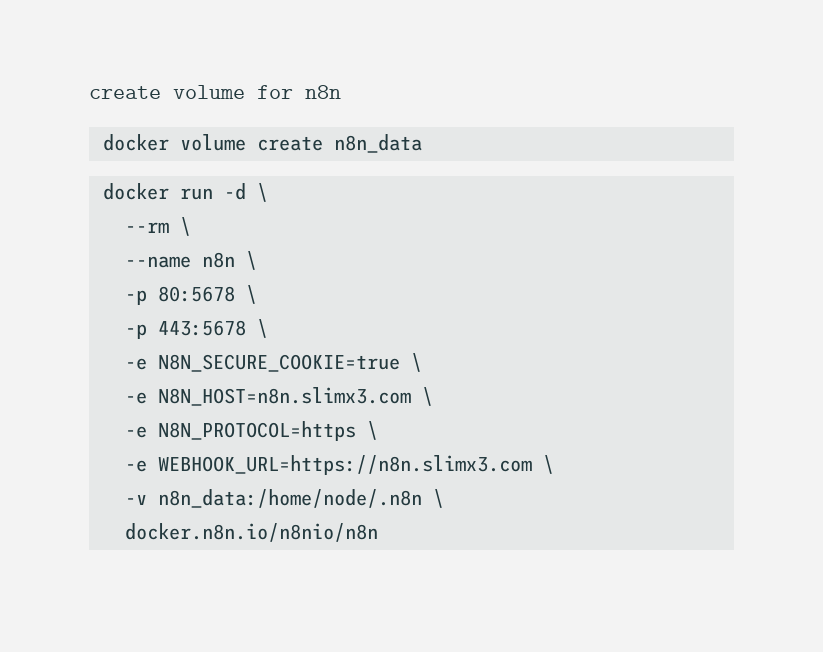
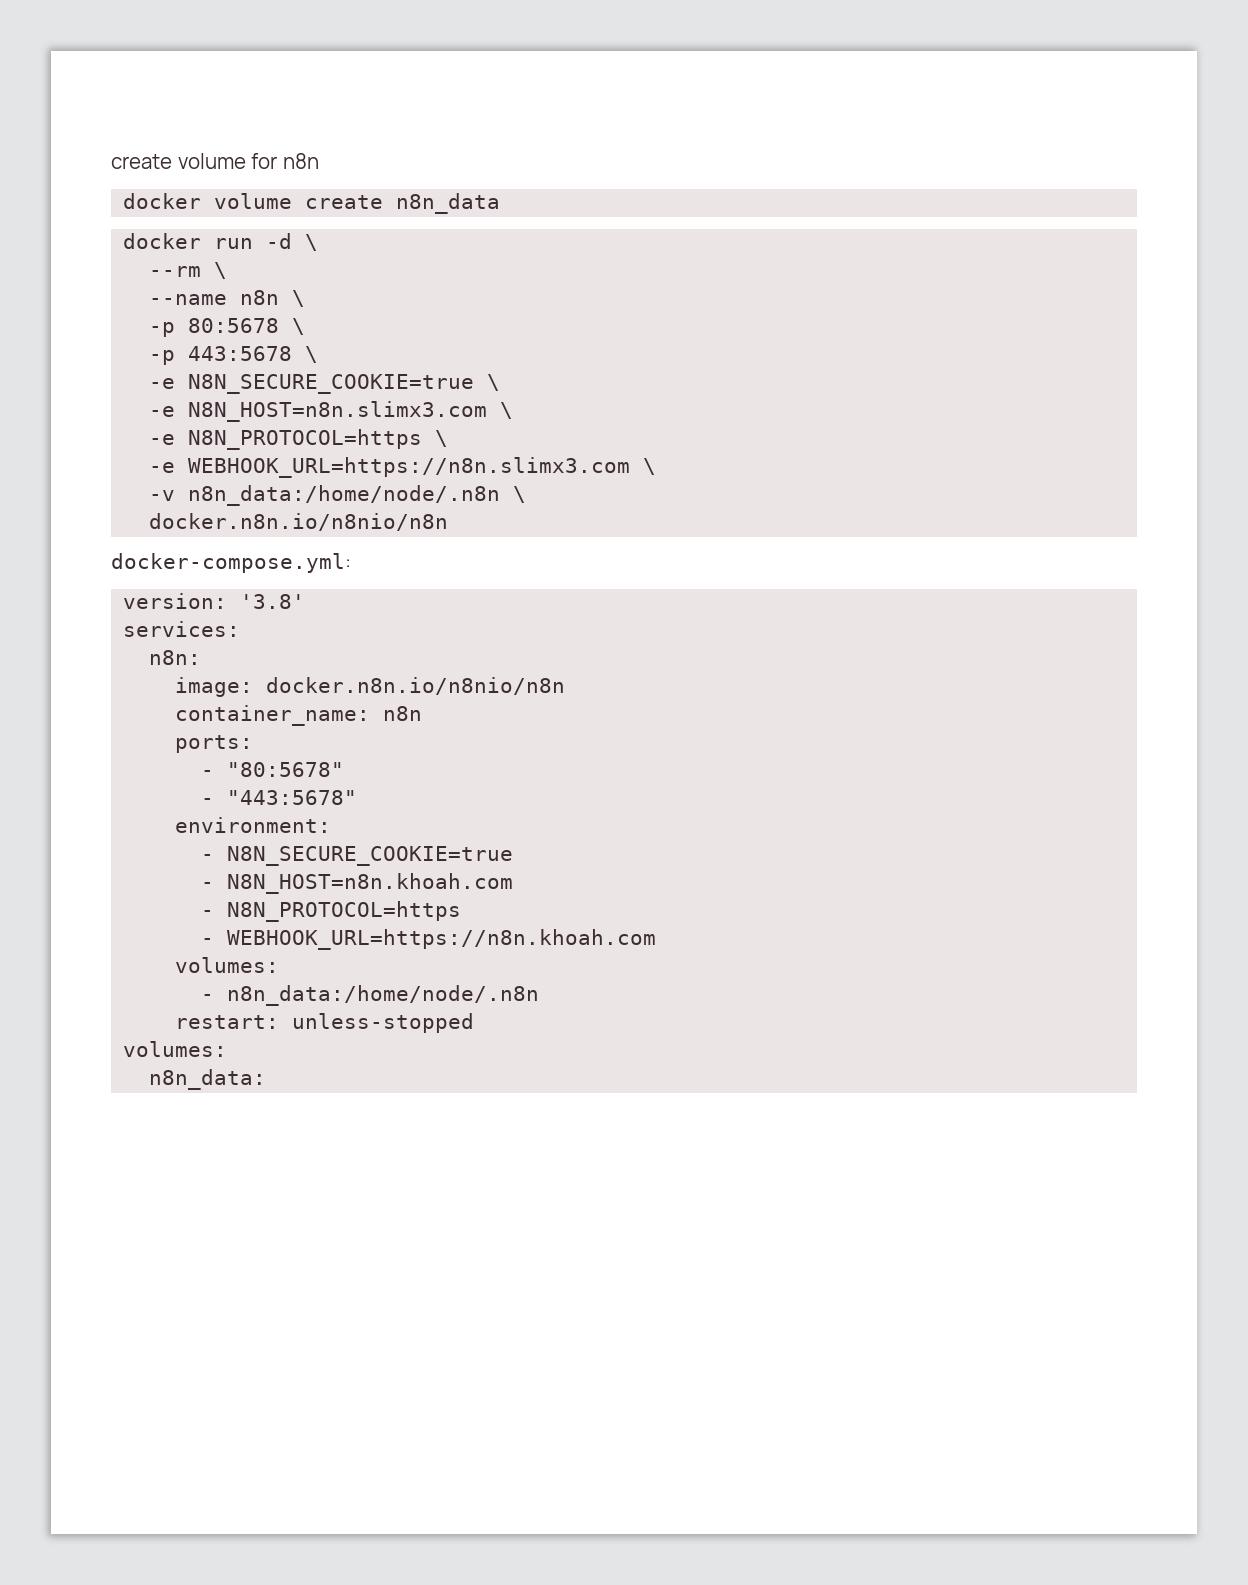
(378, 532) none -> [111,553,351,573] [123,593,306,609] [123,621,241,637] [149,650,202,665] [175,677,566,697] [175,705,423,726] [175,735,254,753] [201,762,345,777] [201,790,358,805] [175,817,332,833] [201,846,514,866] [201,873,514,894] [201,901,462,922] [201,929,657,950] [175,957,280,973] [201,985,540,1006] [175,1013,475,1033] [123,1041,228,1057] [149,1069,267,1090] // docker-compose.yml: // version: '3.8' // services: // n8n: // image: docker.n8n.io/n8nio/n8n // container_name: n8n // ports: // - "80:5678" // - "443:5678" // environment: // - N8N_SECURE_COOKIE=true // - N8N_HOST=n8n.khoah.com // - N8N_PROTOCOL=https // - WEBHOOK_URL=https://n8n.khoah.com // volumes: // - n8n_data:/home/node/.n8n // restart: unless-stopped // volumes: // n8n_data:

